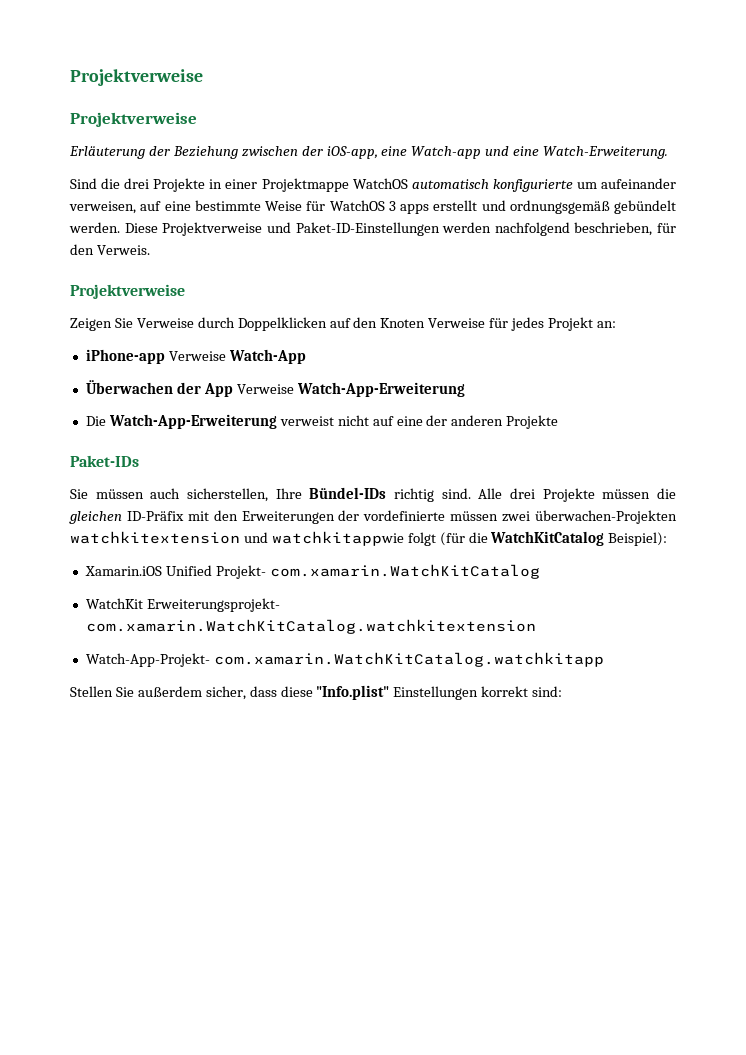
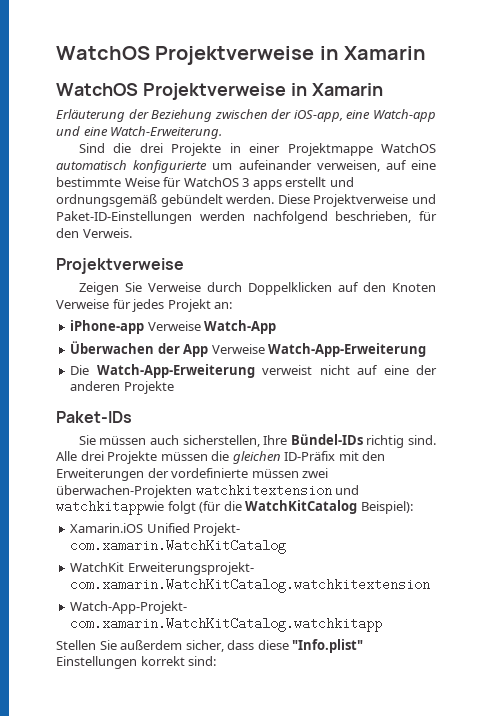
[70,69,203,86] [70,112,197,127] Projektverweise // Projektverweise -> [56,46,427,65] [56,83,383,100] WatchOS Projektverweise in Xamarin // WatchOS Projektverweise in Xamarin

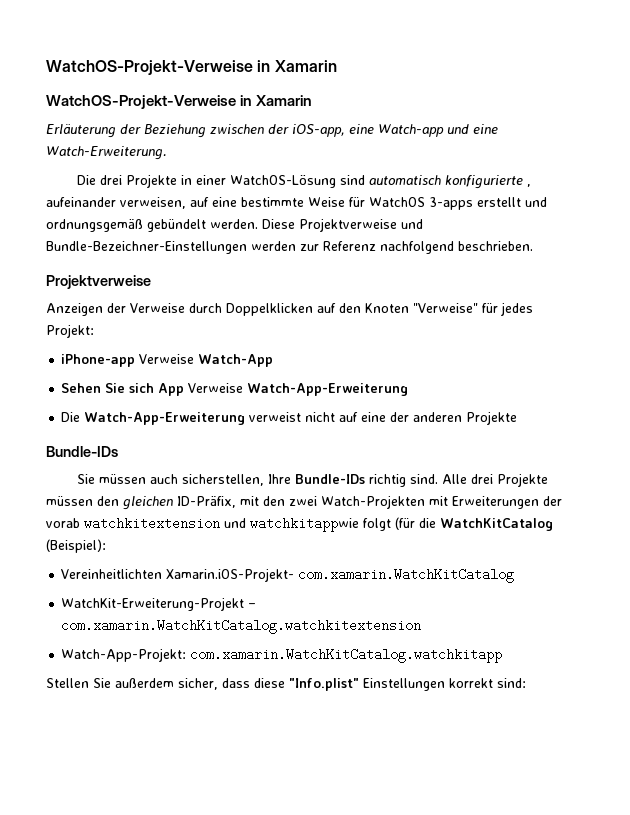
[56,46,427,65] [56,83,286,100] WatchOS Projektverweise in Xamarin // WatchOS Projektverweise -> [46,60,337,75] [46,95,236,109] WatchOS-Projekt-Verweise in Xamarin // WatchOS-Projekt-Verweise
[78,143,132,153] Sind die -> [76,175,96,185] Die
[287,143,437,156] Projektmappe WatchOS -> [229,174,365,188] WatchOS-Lösung sind
[212,163,233,170] um -> [526,184,531,187] ,
[242,178,282,190] 3 apps -> [429,197,473,210] 3-apps
[56,211,437,224] [56,228,132,238] Paket-ID-Einstellungen werden nachfolgend beschrieben, für den Verweis. -> [46,241,533,254] Bundle-Bezeichner-Einstellungen werden zur Referenz nachfolgend beschrieben.
[78,282,142,295] Zeigen Sie -> [46,303,126,316] Anzeigen der
[56,299,109,309] Verweise -> [413,303,478,313] "Verweise"
[167,299,233,312] Projekt an: -> [46,324,94,338] Projekt:
[70,341,180,354] Überwachen der -> [61,383,155,393] Sehen Sie sich
[56,411,132,423] Paket-IDs -> [46,446,118,457] Bundle-IDs
[290,434,363,445] Bündel-IDs -> [294,474,365,484] Bundle-IDs
[211,451,386,464] [56,468,329,481] [56,485,192,498] die gleichen ID-Präfix mit den Erweiterungen der vordefinierte müssen zwei überwachen-Projekten -> [97,495,562,510] [46,518,80,528] den gleichen ID-Präfix, mit den zwei Watch-Projekten mit Erweiterungen der vorab
[360,501,413,514] [70,523,241,536] Beispiel): // Xamarin.iOS Unified Projekt- -> [46,539,106,553] [61,568,295,582] (Beispiel): // Vereinheitlichten Xamarin.iOS-Projekt-
[70,562,254,575] WatchKit Erweiterungsprojekt- -> [61,597,257,611] WatchKit-Erweiterung-Projekt –
[70,601,188,614] Watch-App-Projekt- -> [61,648,187,662] Watch-App-Projekt:

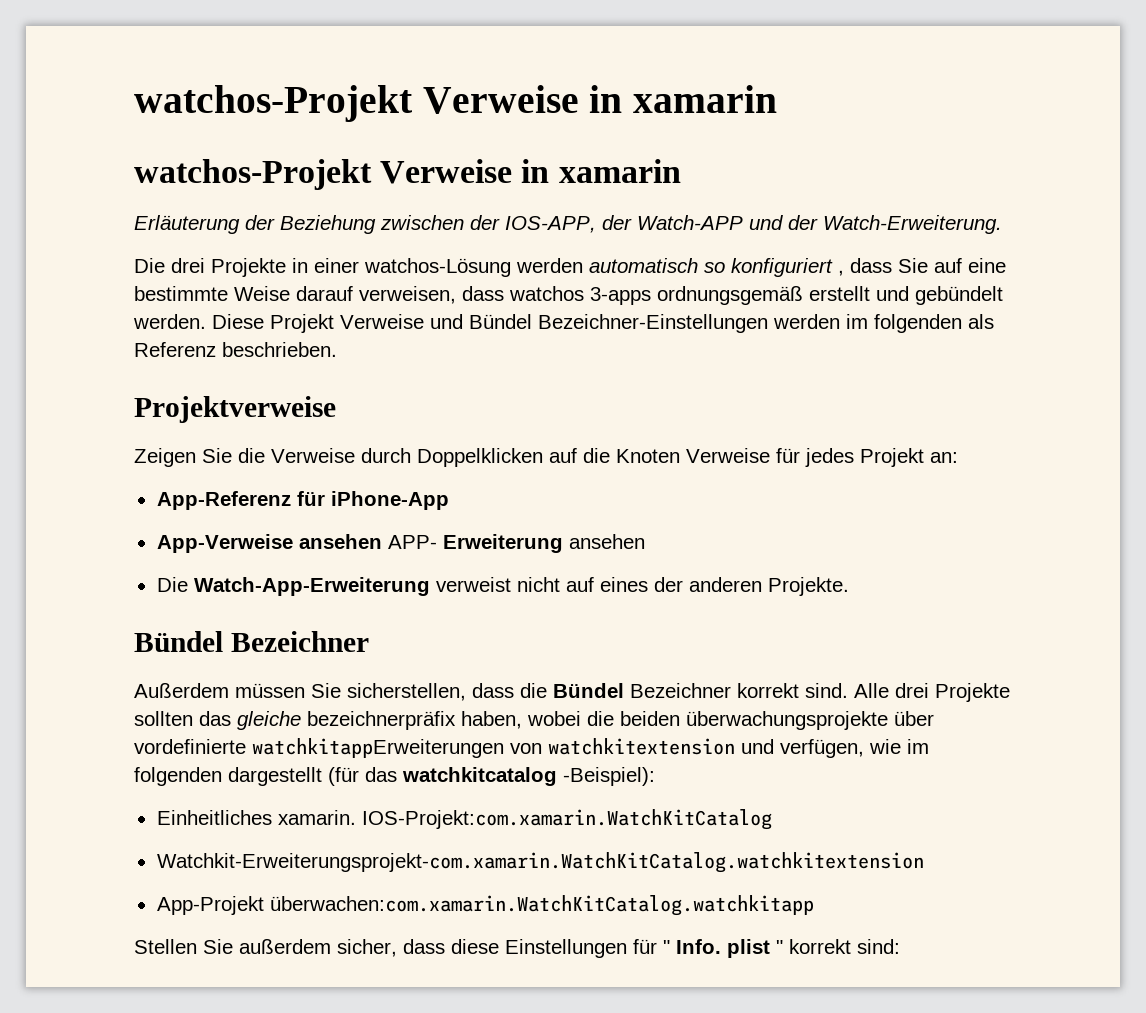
[46,60,337,75] [46,95,313,109] WatchOS-Projekt-Verweise in Xamarin // WatchOS-Projekt-Verweise in Xamarin -> [134,85,777,122] [134,159,681,190] watchos-Projekt Verweise in xamarin // watchos-Projekt Verweise in xamarin
[292,124,498,137] iOS-app, eine Watch-app und eine -> [505,215,818,233] IOS-APP, der Watch-APP und der
[229,174,531,189] [46,197,473,210] WatchOS-Lösung sind automatisch konfigurierte , aufeinander verweisen, auf eine bestimmte Weise für WatchOS 3-apps -> [364,258,1006,277] [134,286,803,305] watchos-Lösung werden automatisch so konfiguriert , dass Sie auf eine bestimmte Weise darauf verweisen, dass watchos 3-apps ordnungsgemäß
[46,219,143,232] ordnungsgemäß -> (909, 293) none
[299,218,423,232] [46,241,454,254] Projektverweise und Bundle-Bezeichner-Einstellungen werden zur Referenz nachfolgend -> [270,314,994,333] [134,342,216,357] Projekt Verweise und Bündel Bezeichner-Einstellungen werden im folgenden als Referenz
[46,303,126,316] Anzeigen der -> [134,448,265,467] Zeigen Sie die
[339,302,533,316] [46,324,94,338] [61,354,274,367] [61,383,409,396] den Knoten "Verweise" für jedes Projekt: // iPhone-app Verweise Watch-App // Sehen Sie sich App Verweise Watch-App-Erweiterung -> [583,448,958,467] [156,491,449,510] [156,534,645,553] die Knoten Verweise für jedes Projekt an: // App-Referenz für iPhone-App // App-Verweise ansehen APP- Erweiterung ansehen
[361,412,387,422] eine -> [599,577,648,592] eines
[466,411,518,425] [46,446,118,457] [76,473,548,487] [46,495,562,510] [46,517,553,532] [46,539,106,553] [61,568,515,583] [61,597,257,611] [61,619,422,634] [61,648,503,663] Projekte // Bundle-IDs // Sie müssen auch sicherstellen, Ihre Bundle-IDs richtig sind. Alle drei Projekte müssen den gleichen ID-Präfix, mit den zwei Watch-Projekten mit Erweiterungen der vorab watchkitextension und watchkitappwie folgt (für die WatchKitCatalog (Beispiel): // Vereinheitlichten Xamarin.iOS-Projekt- com.xamarin.WatchKitCatalog // WatchKit-Erweiterung-Projekt – com.xamarin.WatchKitCatalog.watchkitextension // Watch-App-Projekt: com.xamarin.WatchKitCatalog.watchkitapp -> [767,577,849,596] [134,631,369,652] [134,683,1010,702] [134,711,934,730] [134,738,929,758] [134,767,655,786] [156,809,772,830] [156,852,924,873] [156,895,814,916] Projekte. // Bündel Bezeichner // Außerdem müssen Sie sicherstellen, dass die Bündel Bezeichner korrekt sind. Alle drei Projekte sollten das gleiche bezeichnerpräfix haben, wobei die beiden überwachungsprojekte über vordefinierte watchkitappErweiterungen von watchkitextension und verfügen, wie im folgenden dargestellt (für das watchkitcatalog -Beispiel): // Einheitliches xamarin. IOS-Projekt:com.xamarin.WatchKitCatalog // Watchkit-Erweiterungsprojekt-com.xamarin.WatchKitCatalog.watchkitextension // App-Projekt überwachen:com.xamarin.WatchKitCatalog.watchkitapp
[289,678,445,691] "Info.plist" Einstellungen -> [505,939,783,958] Einstellungen für " Info. plist "

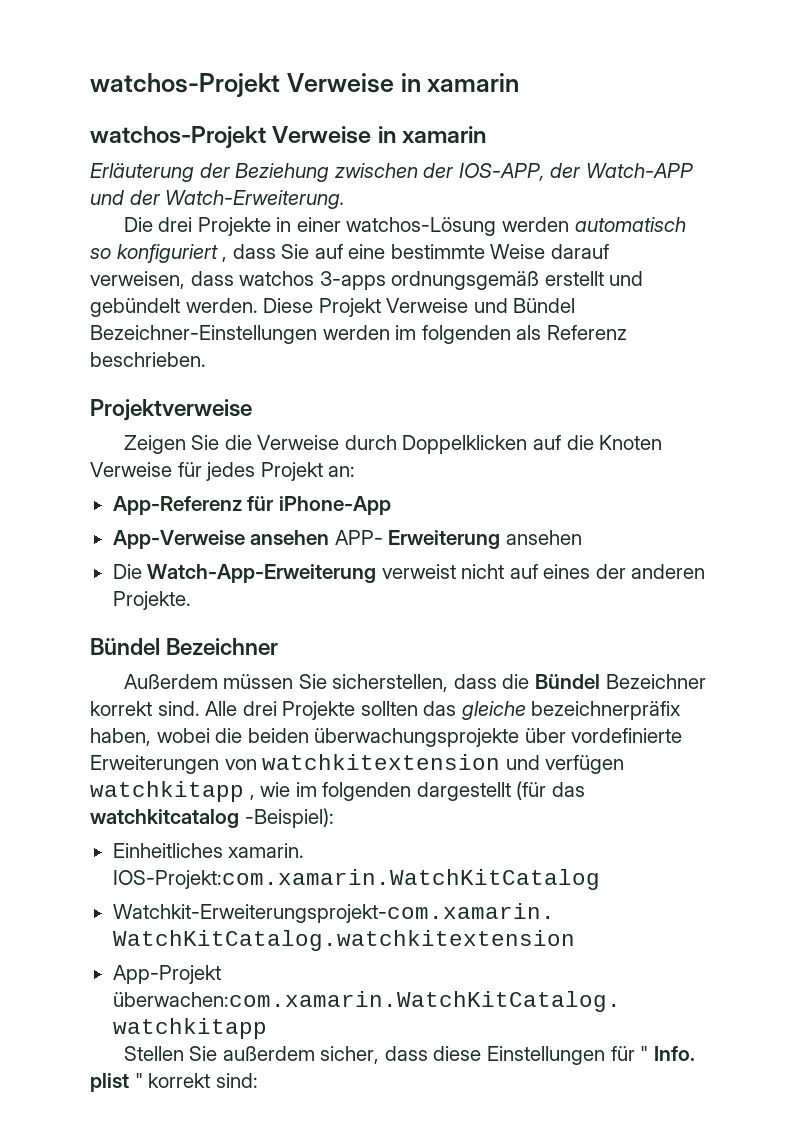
[252,738,504,758] watchkitappErweiterungen -> [90,755,219,774] Erweiterungen
[780,739,864,758] verfügen, -> [545,755,625,774] [90,781,255,802] verfügen watchkitapp ,

